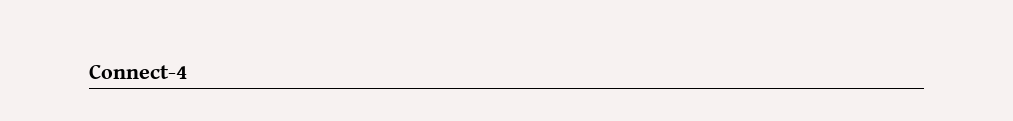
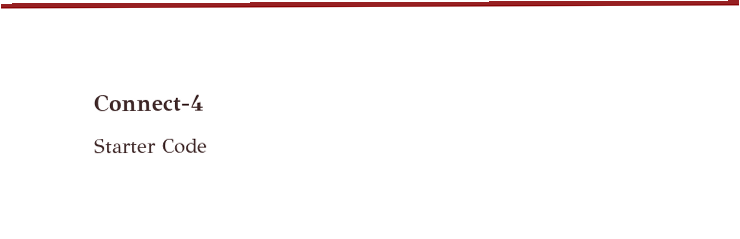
(187, 71) none -> [94,137,208,154] // Starter Code

